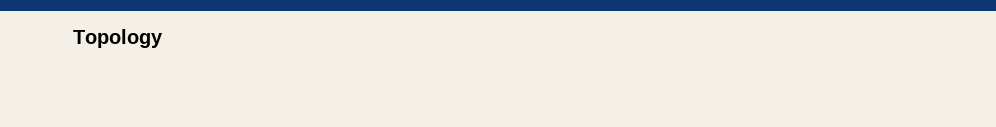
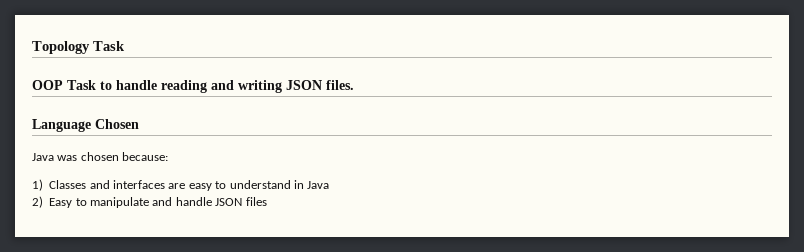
(163, 38) none -> [93,41,125,51] [32,80,354,93] [32,119,139,132] [32,152,169,161] [32,179,330,191] [32,196,267,208] Task // OOP Task to handle reading and writing JSON files. // Language Chosen // Java was chosen because: // 1) Classes and interfaces are easy to understand in Java // 2) Easy to manipulate and handle JSON files

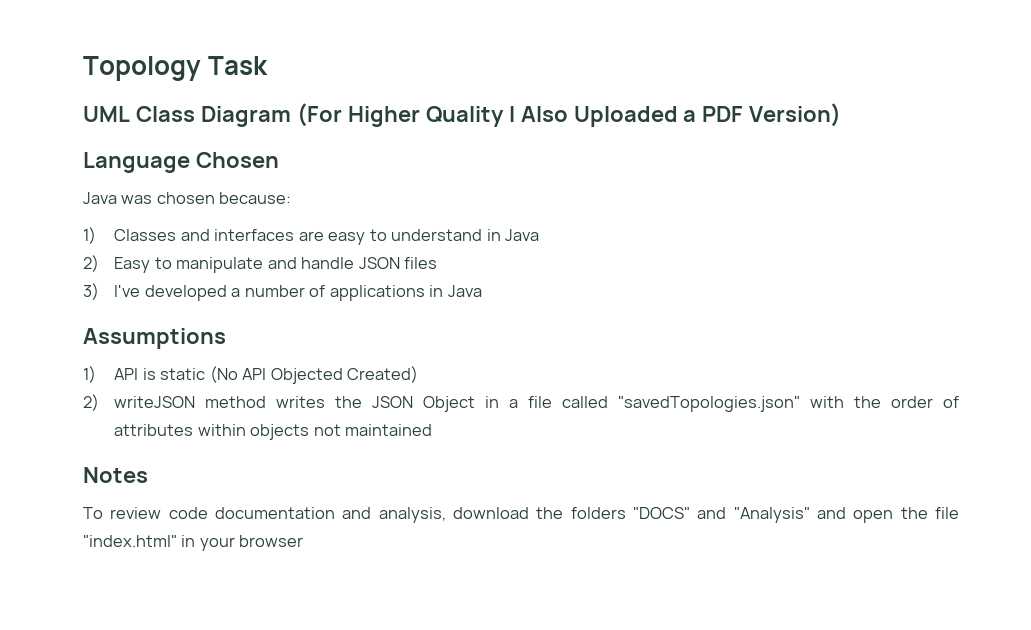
[32,80,354,93] OOP Task to handle reading and writing JSON files. -> [83,103,842,127] UML Class Diagram (For Higher Quality I Also Uploaded a PDF Version)
(267, 201) none -> [83,283,482,301] [83,328,226,349] [83,366,419,384] [83,394,959,412] [114,424,433,440] [83,467,148,483] [83,507,960,523] [83,535,304,551] // 3) I've developed a number of applications in Java // Assumptions // 1) API is static (No API Objected Created) // 2) writeJSON method writes the JSON Object in a file called "savedTopologies.json" with the order of attributes within objects not maintained // Notes // To review code documentation and analysis, download the folders "DOCS" and "Analysis" and open the file "index.html" in your browser

